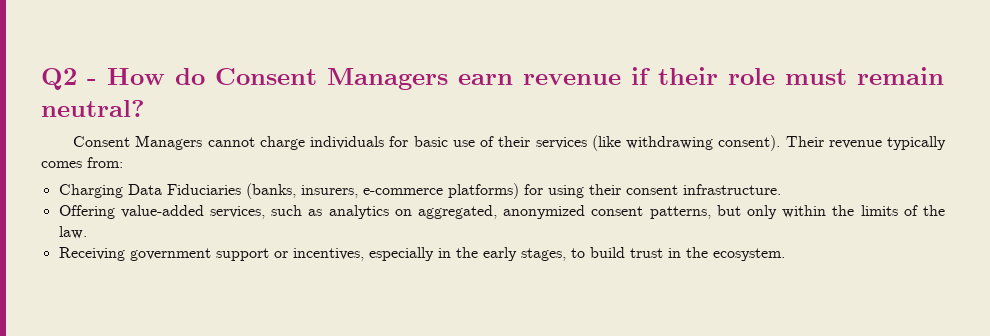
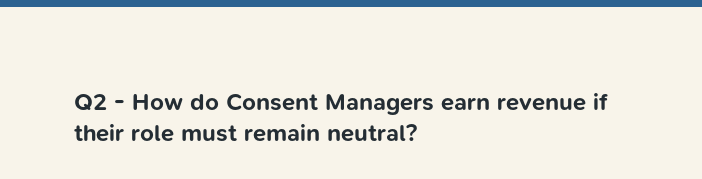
[73,135,947,151] [41,157,123,168] [58,183,781,199] [58,205,946,219] [58,226,87,239] [58,247,785,261] // Consent Managers cannot charge individuals for basic use of their services (like withdrawing consent). Their revenue typically comes from: // Charging Data Fiduciaries (banks, insurers, e-commerce platforms) for using their consent infrastructure. // Offering value-added services, such as analytics on aggregated, anonymized consent patterns, but only within the limits of the law. // Receiving government support or incentives, especially in the early stages, to build trust in the ecosystem. -> (417, 133) none

